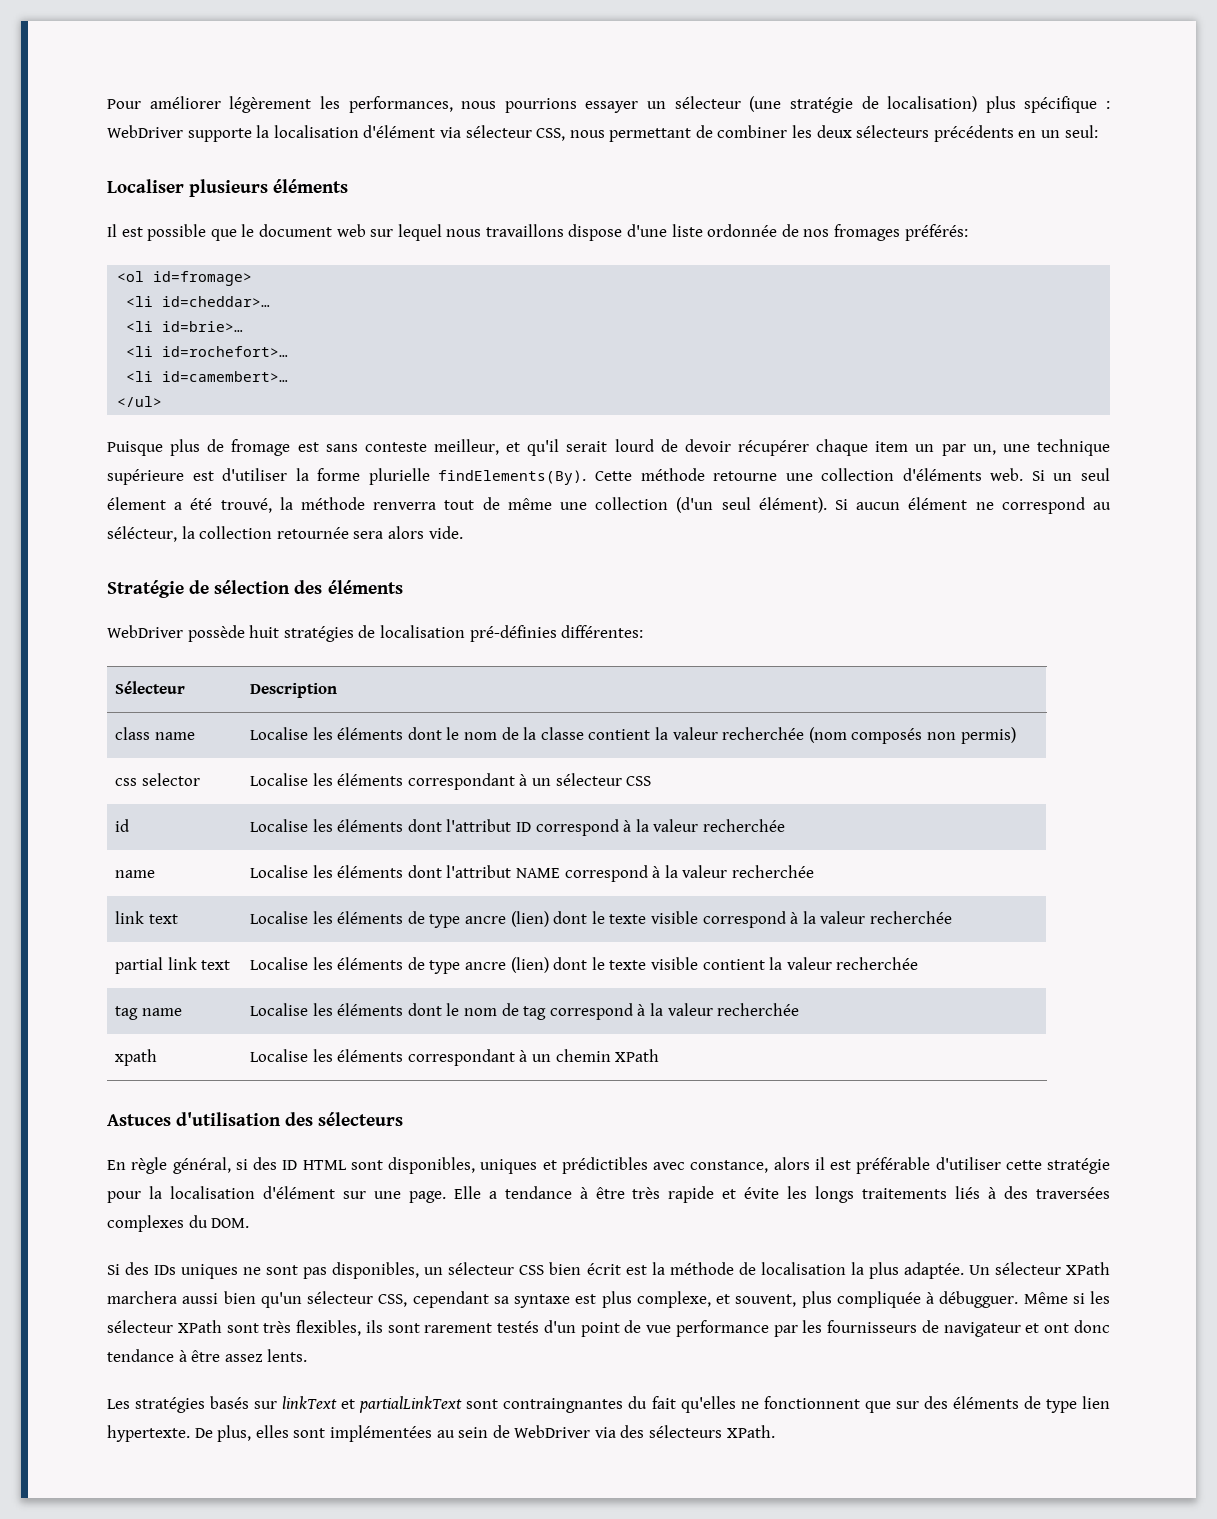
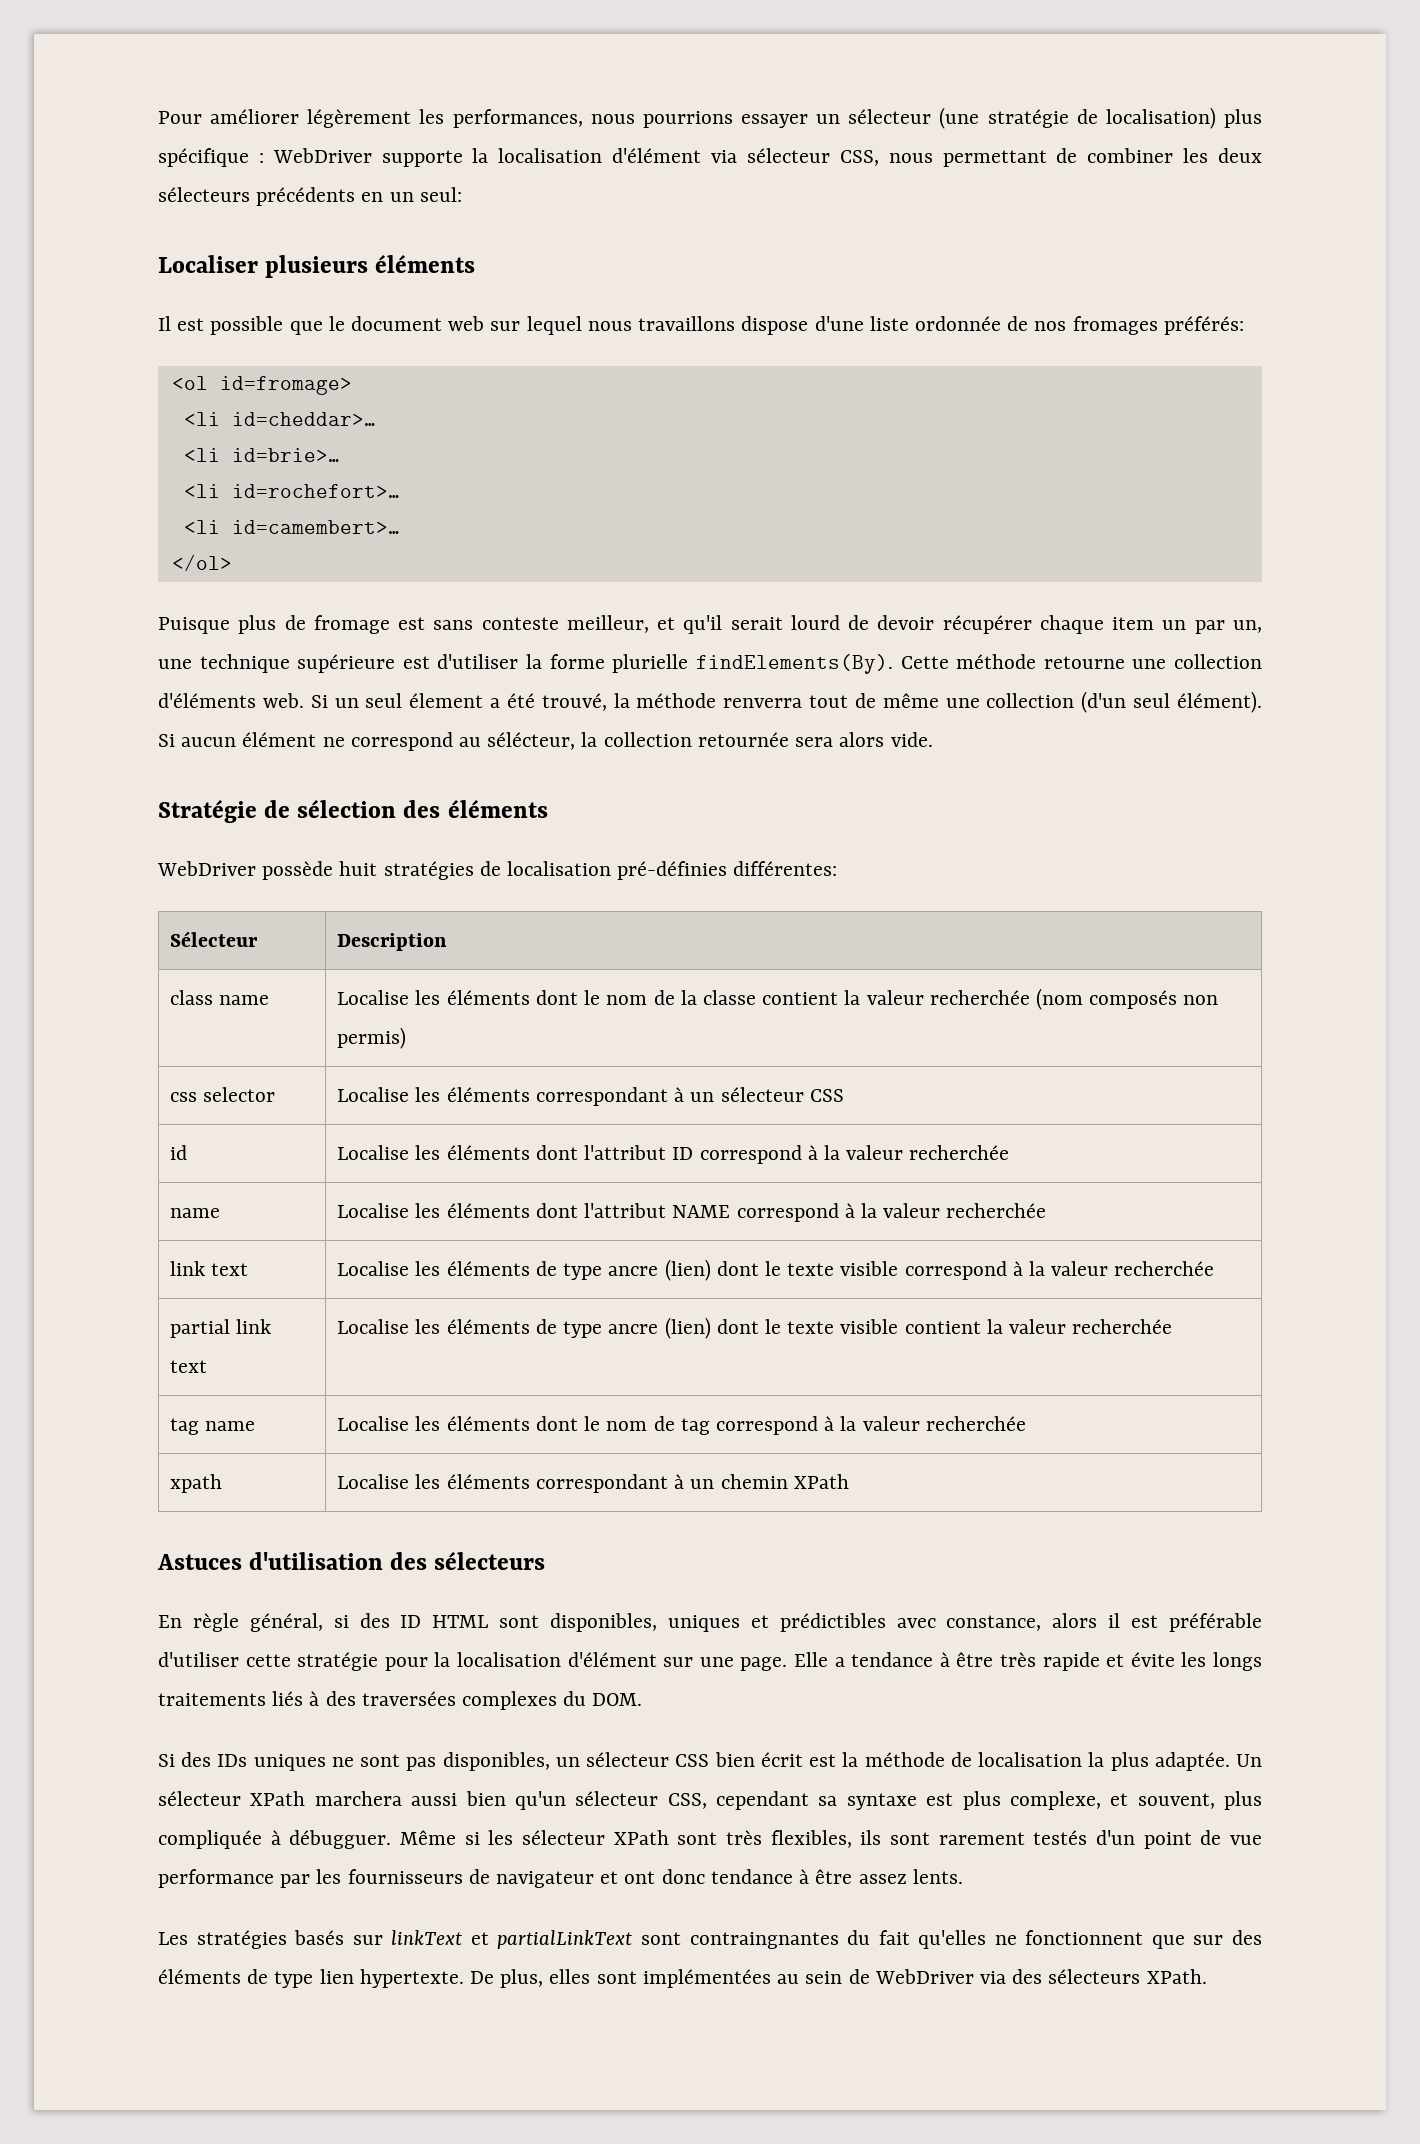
[117,396,163,407] </ul> -> [171,554,232,571] </ol>

